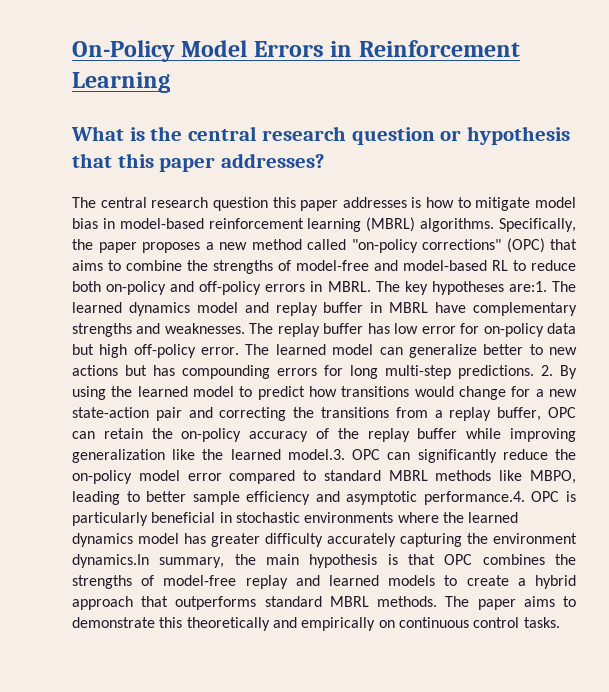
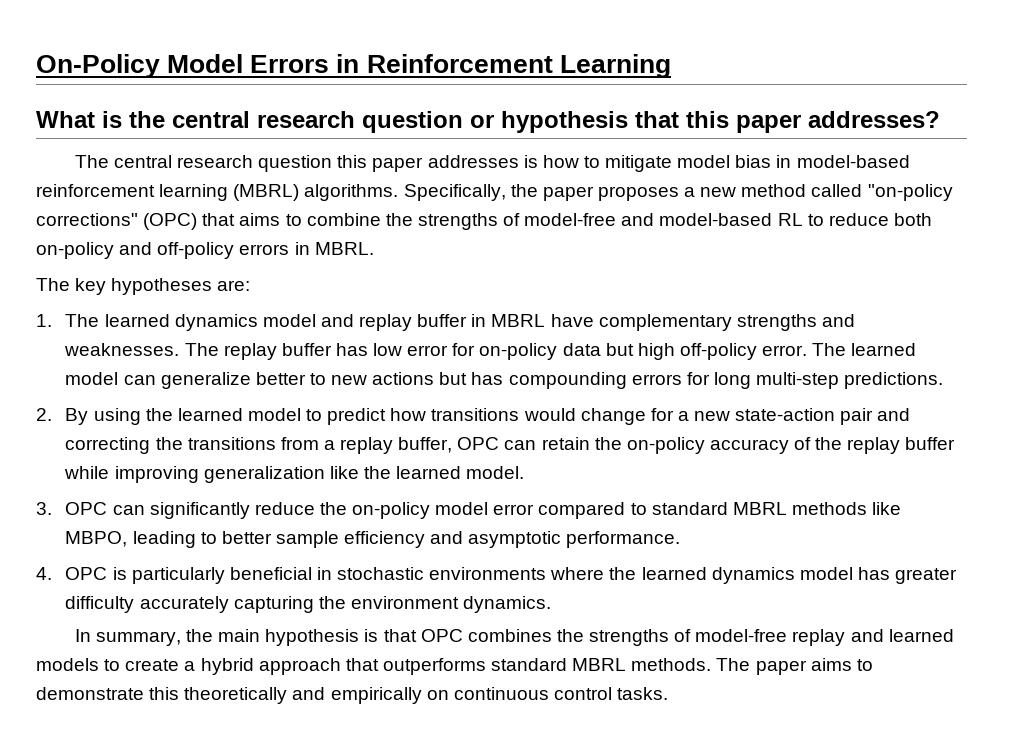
(371, 286) none -> (374, 248) //
[508,281,547,292] are:1. -> [217,280,251,291] [36,314,52,327] are: // 1.
(534, 372) none -> (944, 380) //
[287,449,345,460] model.3. -> [466,466,525,479] [36,502,52,515] model. // 3.
[423,491,525,505] performance.4. -> [566,531,681,548] [36,567,52,580] performance. // 4.
[72,554,149,568] dynamics.In -> [463,596,552,613] [74,629,91,642] dynamics. // In

